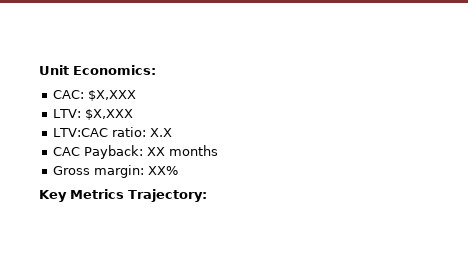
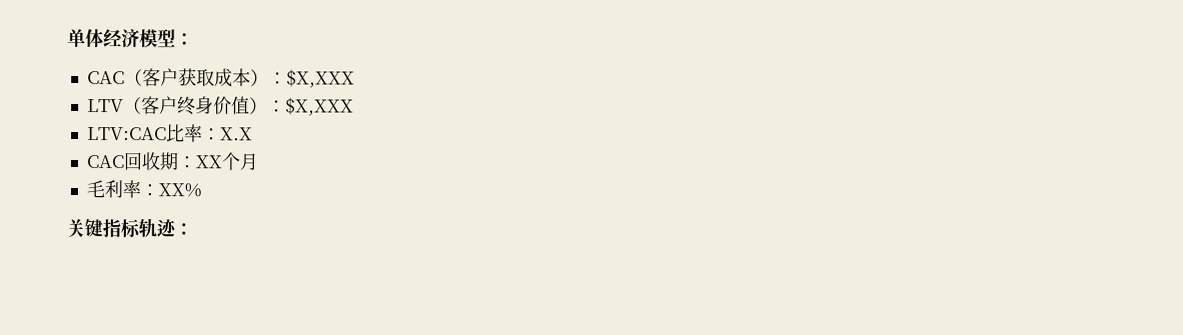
[39,65,156,75] [53,90,137,101] [53,109,82,118] Unit Economics: // CAC: $X,XXX // LTV: -> [67,28,194,48] [86,68,355,89] [86,96,286,116] 单体经济模型： // CAC（客户获取成本）：$X,XXX // LTV（客户终身价值）：
[112,127,147,137] ratio: -> [165,124,221,143] 比率：
[84,145,219,159] [53,165,179,178] [39,189,207,202] Payback: XX months // Gross margin: XX% // Key Metrics Trajectory: -> [122,152,259,171] [85,180,202,199] [66,218,193,239] 回收期：XX个月 // 毛利率：XX% // 关键指标轨迹：

